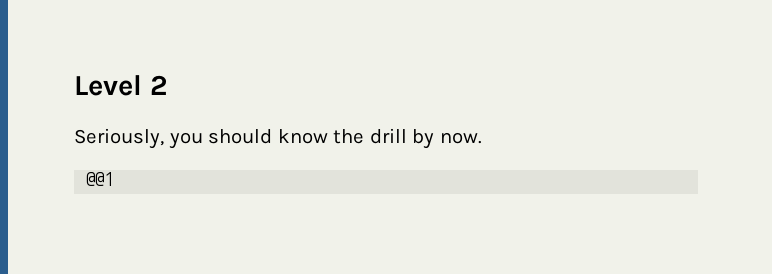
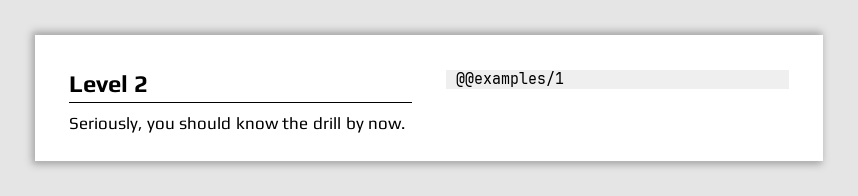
[86,172,114,186] @@1 -> [456,71,565,87] @@examples/1

